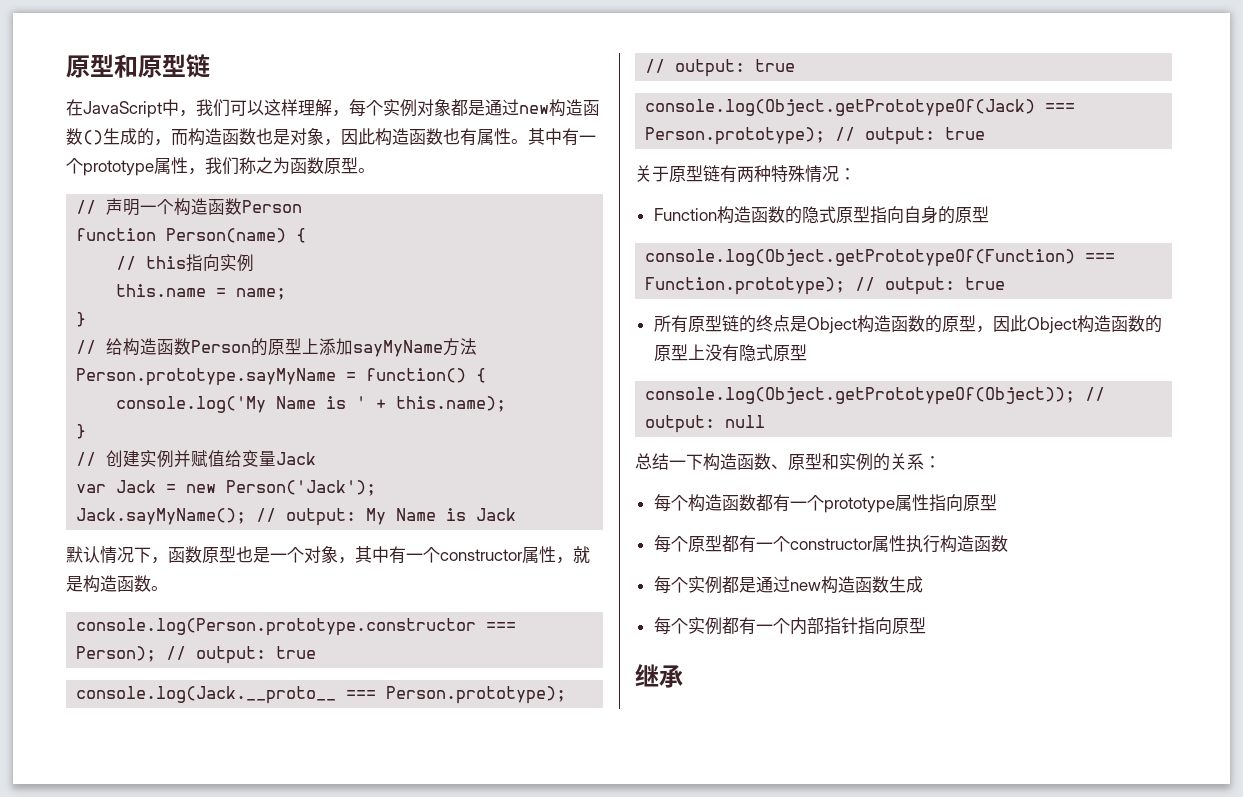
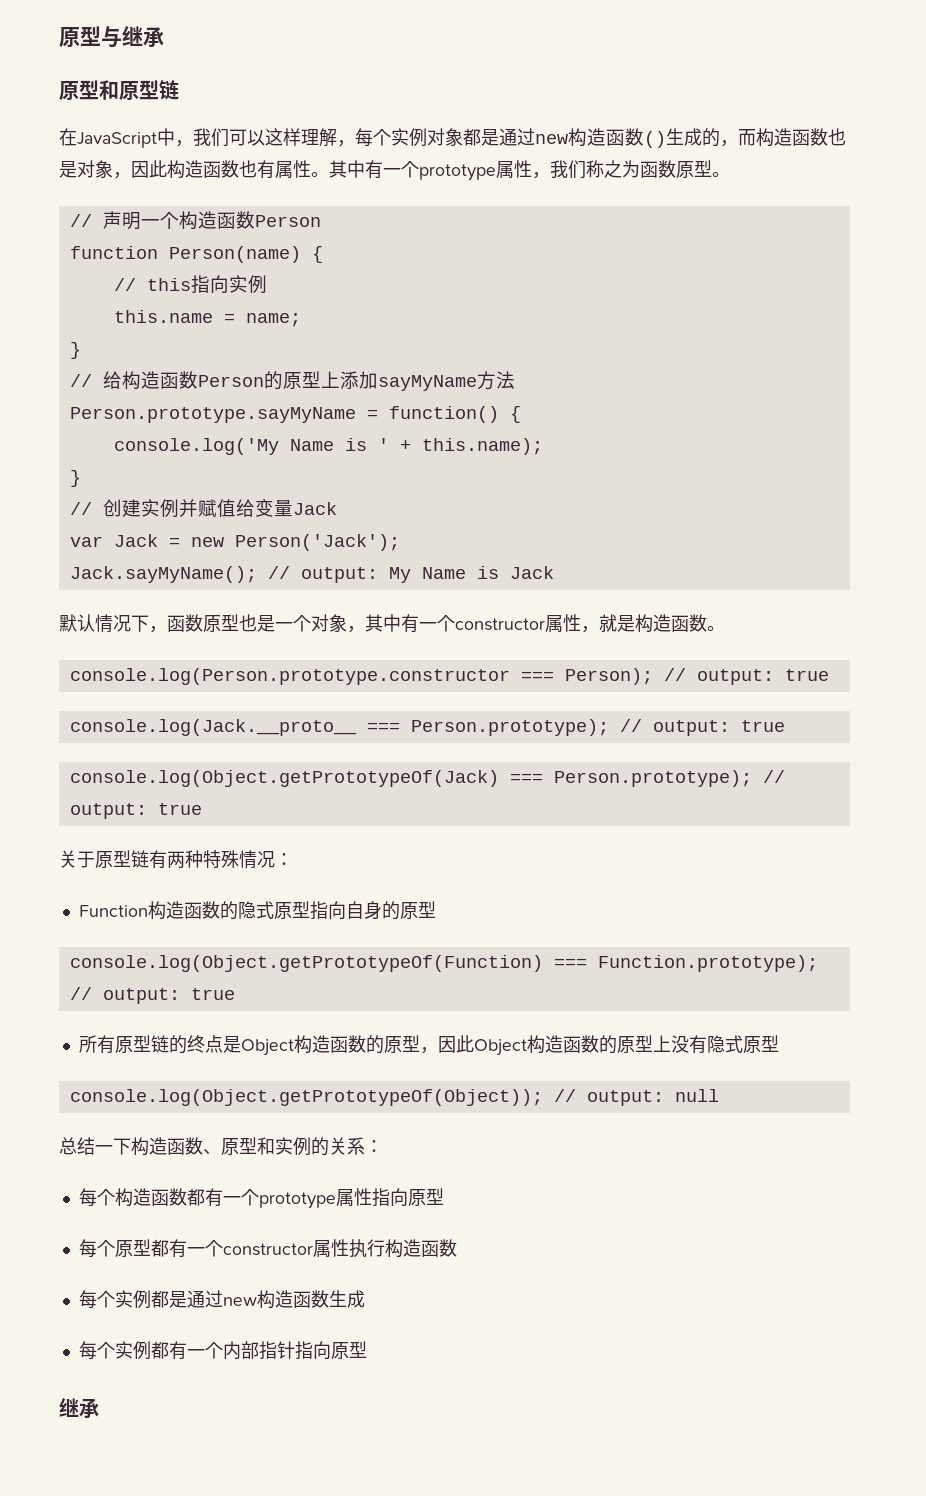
[66,54,114,78] 原型 -> [59,25,164,48] [59,80,99,100] 原型与继承 // 原型

